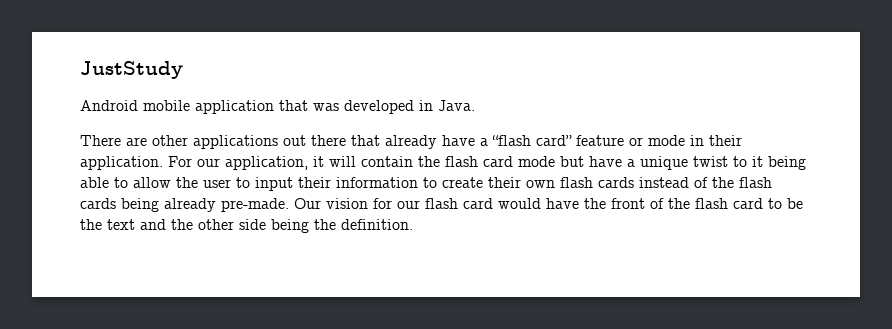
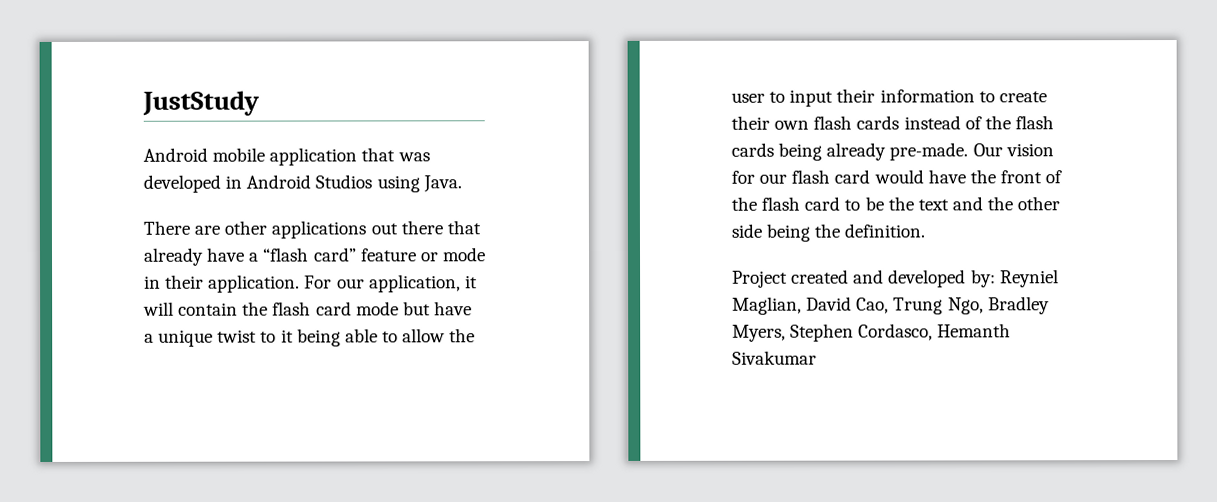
(433, 105) none -> [246,174,420,193] Android Studios using
(413, 224) none -> [732,269,1059,288] [732,296,1050,315] [732,323,1012,342] [732,350,817,365] // Project created and developed by: Reyniel Maglian, David Cao, Trung Ngo, Bradley Myers, Stephen Cordasco, Hemanth Sivakumar

